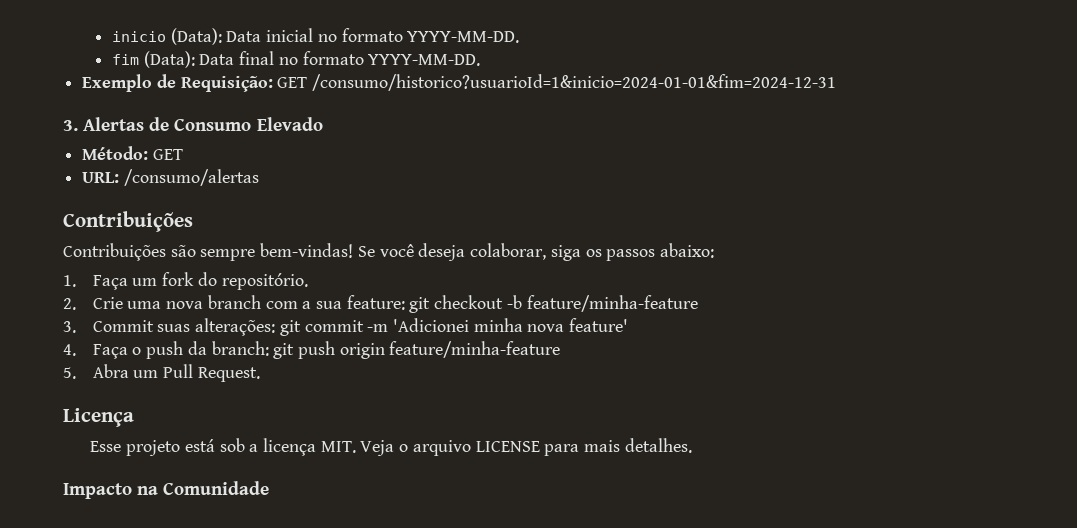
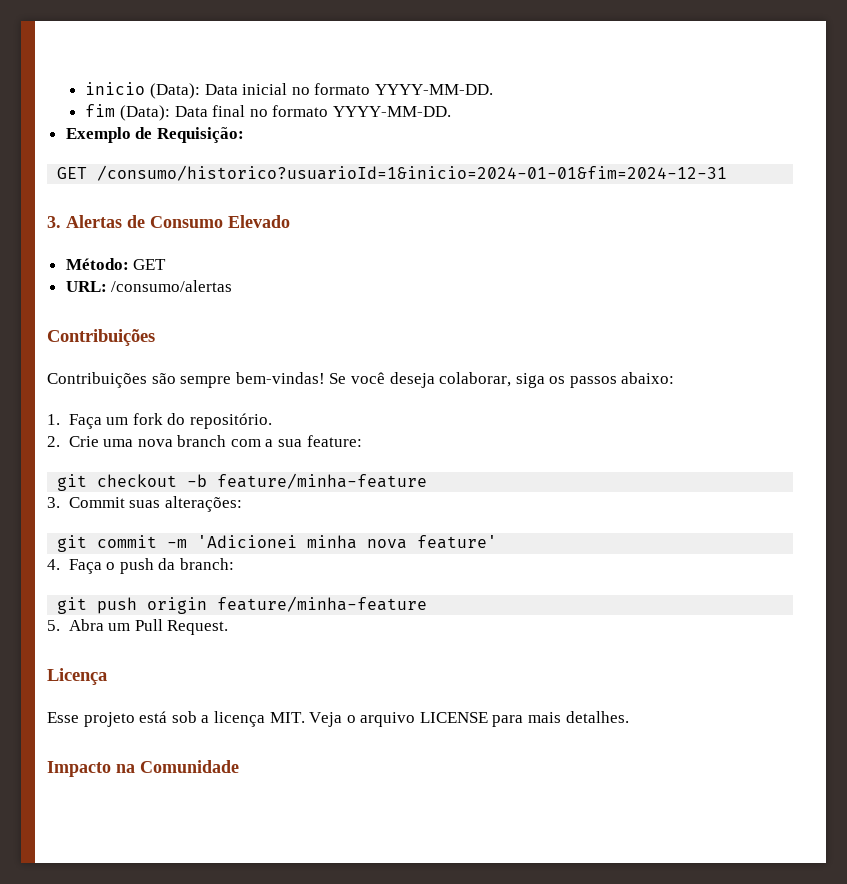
(273, 84) none -> (244, 135) //
(405, 302) none -> (362, 441) //
(276, 327) none -> (242, 504) //
(269, 348) none -> (234, 564) //

